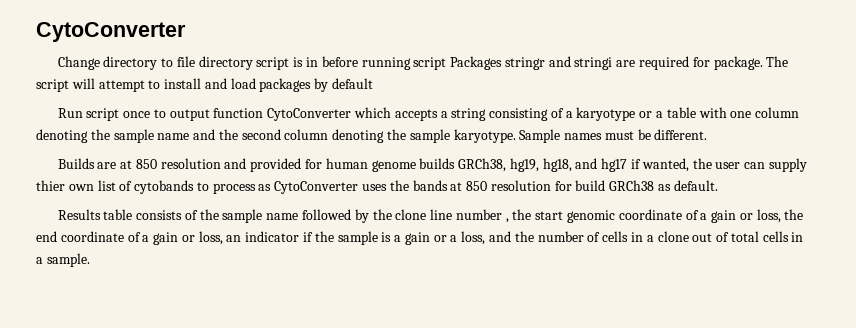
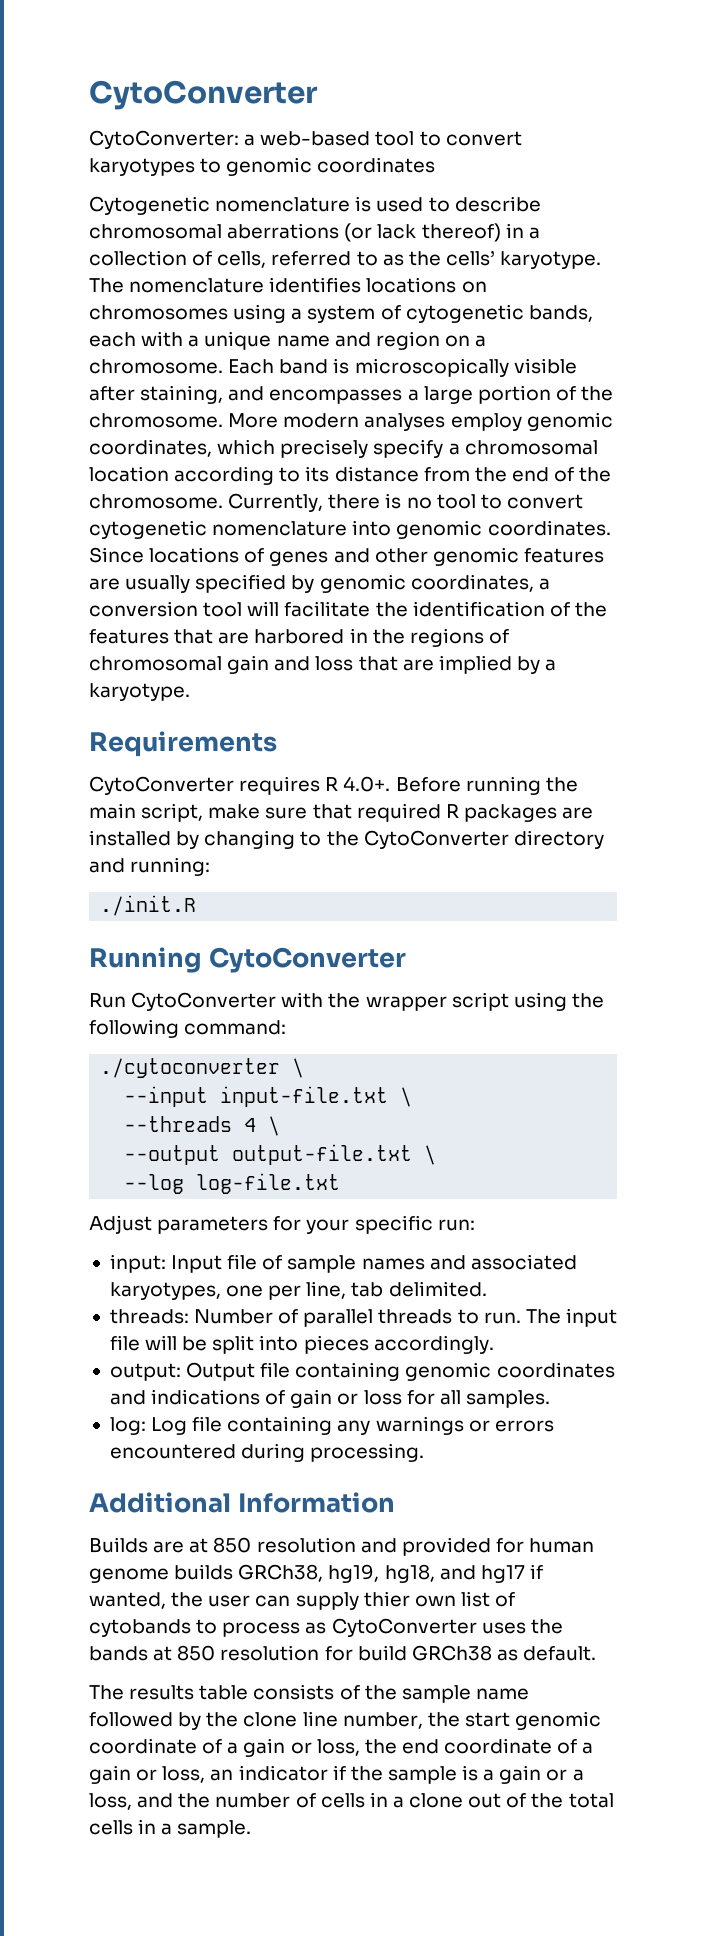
[36,22,186,42] [57,56,789,70] [36,78,374,92] [57,107,800,121] [36,129,708,143] CytoConverter // Change directory to file directory script is in before running script Packages stringr and stringi are required for package. The script will attempt to install and load packages by default // Run script once to output function CytoConverter which accepts a string consisting of a karyotype or a table with one column denoting the sample name and the second column denoting the sample karyotype. Sample names must be different. -> [89,80,318,110] [89,130,522,149] [89,157,436,176] [89,196,541,215] [89,223,540,242] [89,250,602,269] [89,277,487,293] [89,304,593,323] [89,331,487,350] [89,358,577,377] [89,385,614,404] [89,412,613,431] [89,439,598,458] [89,466,612,485] [89,493,583,512] [89,520,611,539] [89,547,604,566] [89,574,550,593] [89,601,607,617] [89,628,509,647] [89,655,557,674] [89,683,190,701] [89,731,277,757] [89,776,578,795] [89,803,594,822] [89,830,604,849] [89,857,211,876] [100,895,197,916] [89,947,406,973] [89,992,604,1011] [89,1019,287,1038] [100,1058,305,1078] [124,1086,413,1107] [124,1116,281,1136] [124,1144,437,1165] [124,1173,341,1194] [89,1215,475,1234] [109,1254,577,1273] [109,1281,487,1300] [109,1308,617,1327] [109,1335,494,1354] [109,1362,615,1381] [109,1389,550,1408] [109,1416,554,1435] [109,1443,425,1462] [89,1492,395,1513] CytoConverter // CytoConverter: a web-based tool to convert karyotypes to genomic coordinates // Cytogenetic nomenclature is used to describe chromosomal aberrations (or lack thereof) in a collection of cells, referred to as the cells’ karyotype. The nomenclature identifies locations on chromosomes using a system of cytogenetic bands, each with a unique name and region on a chromosome. Each band is microscopically visible after staining, and encompasses a large portion of the chromosome. More modern analyses employ genomic coordinates, which precisely specify a chromosomal location according to its distance from the end of the chromosome. Currently, there is no tool to convert cytogenetic nomenclature into genomic coordinates. Since locations of genes and other genomic features are usually specified by genomic coordinates, a conversion tool will facilitate the identification of the features that are harbored in the regions of chromosomal gain and loss that are implied by a karyotype. // Requirements // CytoConverter requires R 4.0+. Before running the main script, make sure that required R packages are installed by changing to the CytoConverter directory and running: // ./init.R // Running CytoConverter // Run CytoConverter with the wrapper script using the following command: // ./cytoconverter \ // --input input-file.txt \ // --threads 4 \ // --output output-file.txt \ // --log log-file.txt // Adjust parameters for your specific run: // input: Input file of sample names and associated karyotypes, one per line, tab delimited. // threads: Number of parallel threads to run. The input file will be split into pieces accordingly. // output: Output file containing genomic coordinates and indications of gain or loss for all samples. // log: Log file containing any warnings or errors encountered during processing. // Additional Information
[57,209,101,220] Results -> [89,1685,195,1700] The results
[455,209,509,223] number , -> [342,1712,423,1729] number,
(730, 237) none -> [531,1793,564,1808] the

